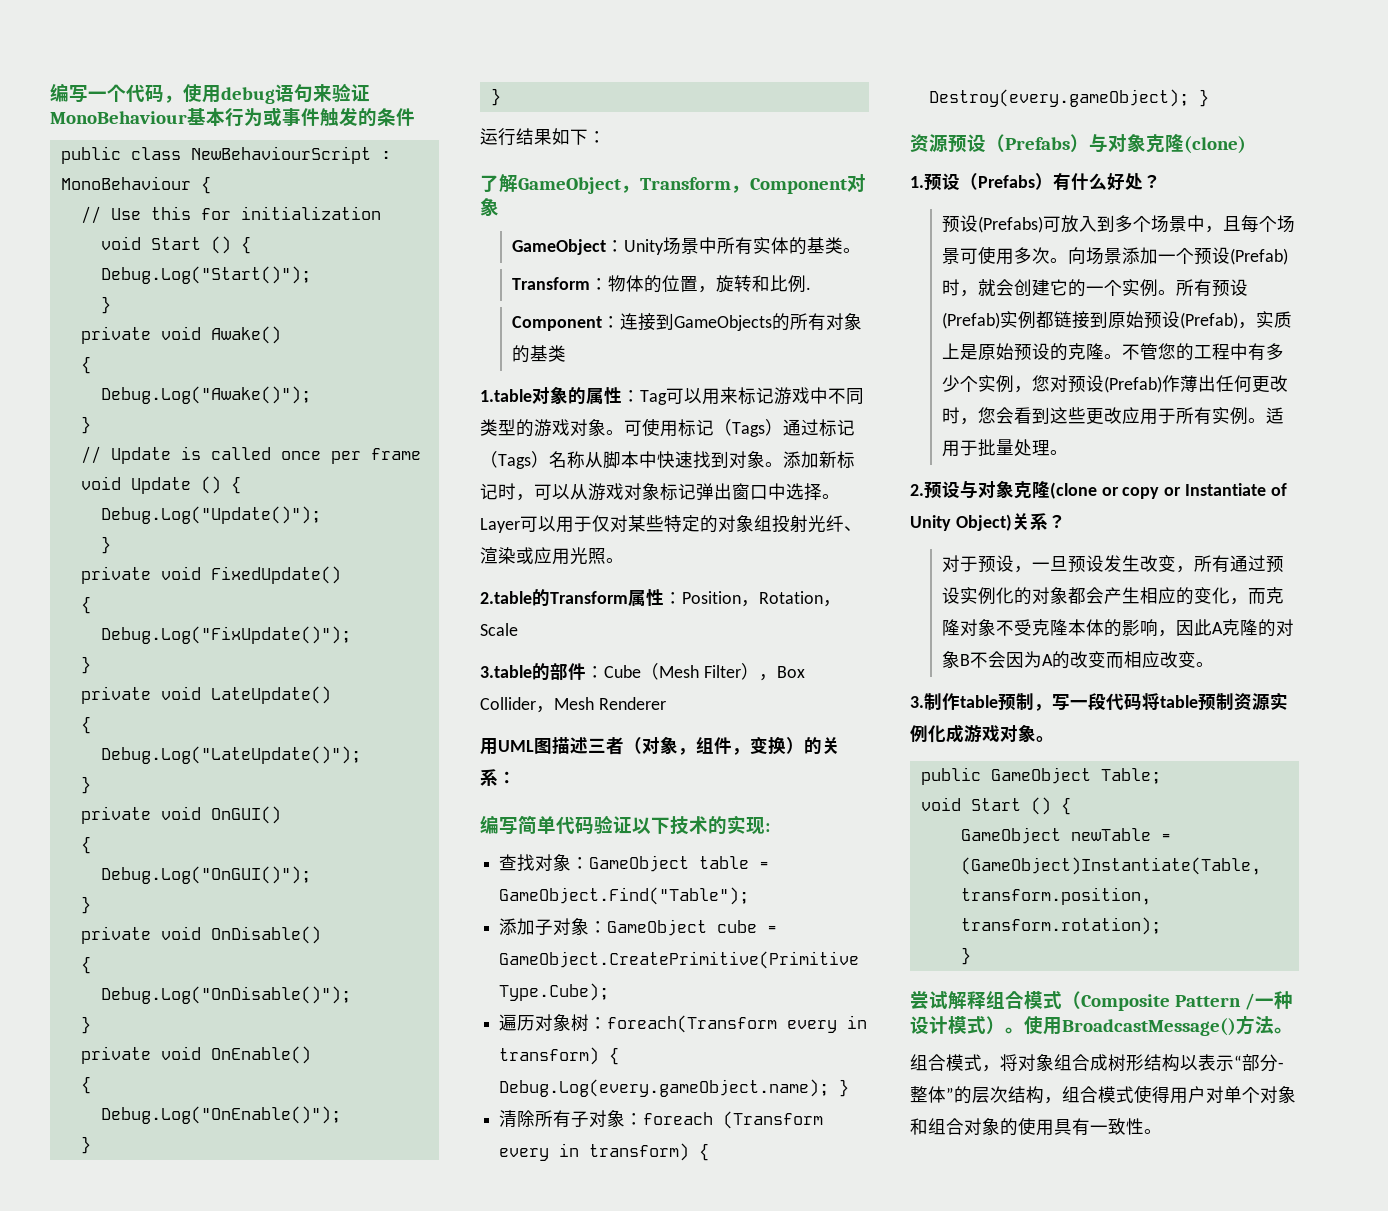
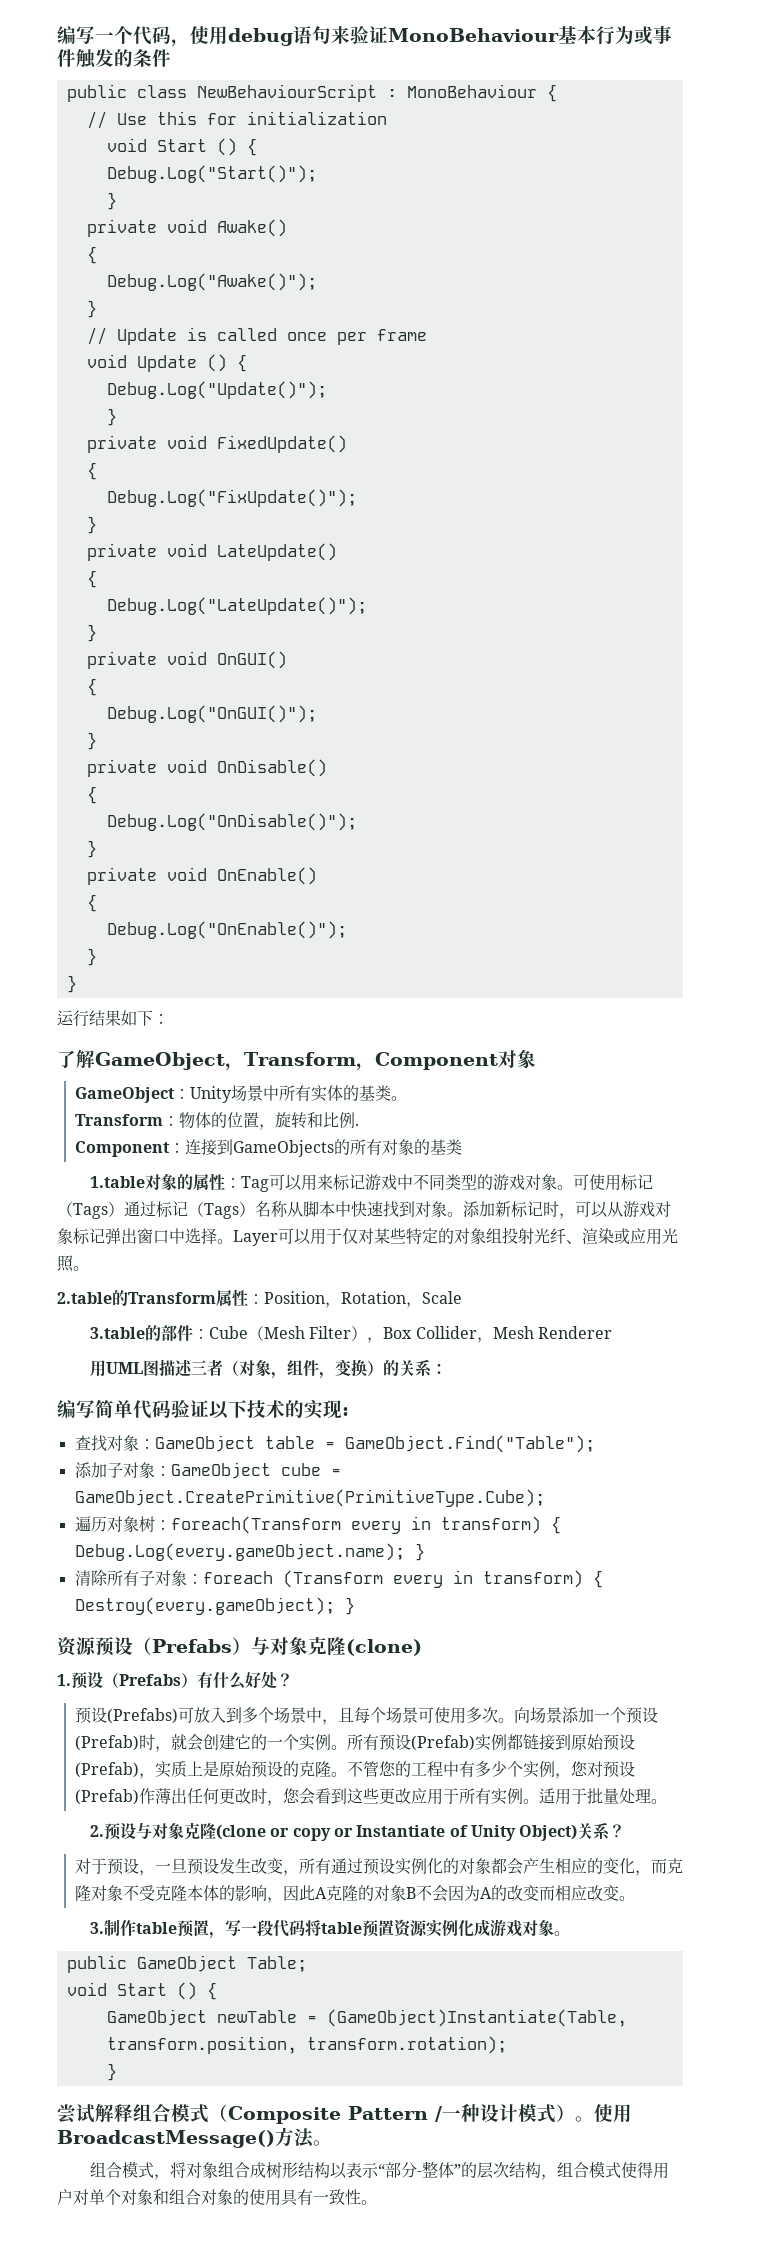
[1016,693,1034,710] 制 -> [192,1920,209,1936] 置
[1216,693,1234,710] 制 -> [377,1920,394,1936] 置

